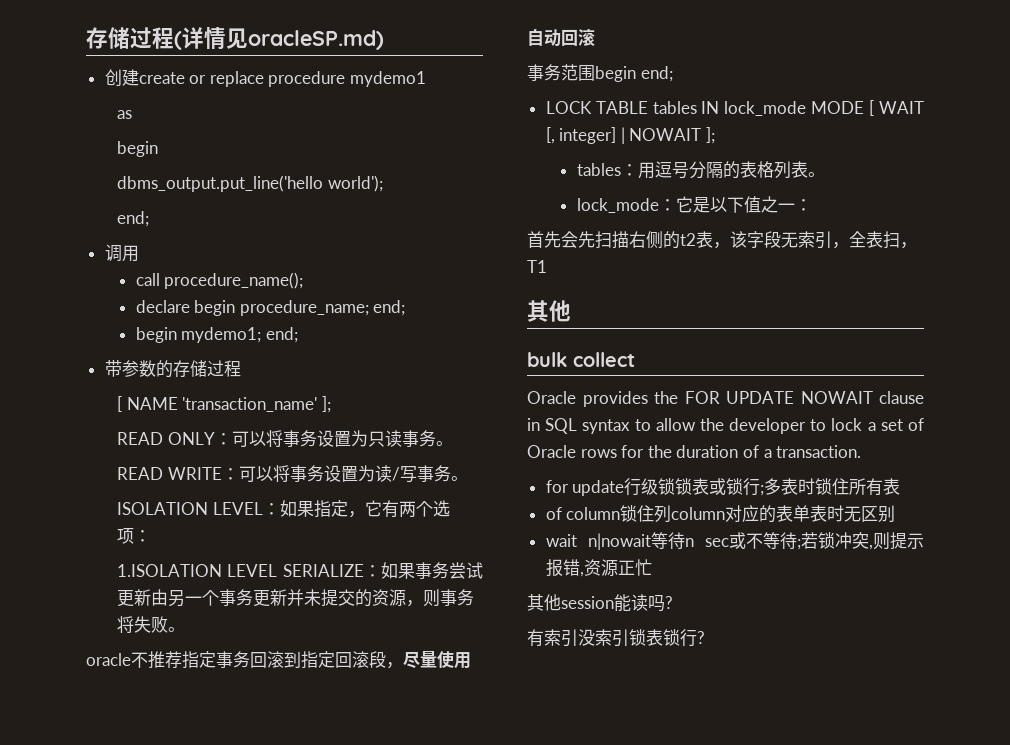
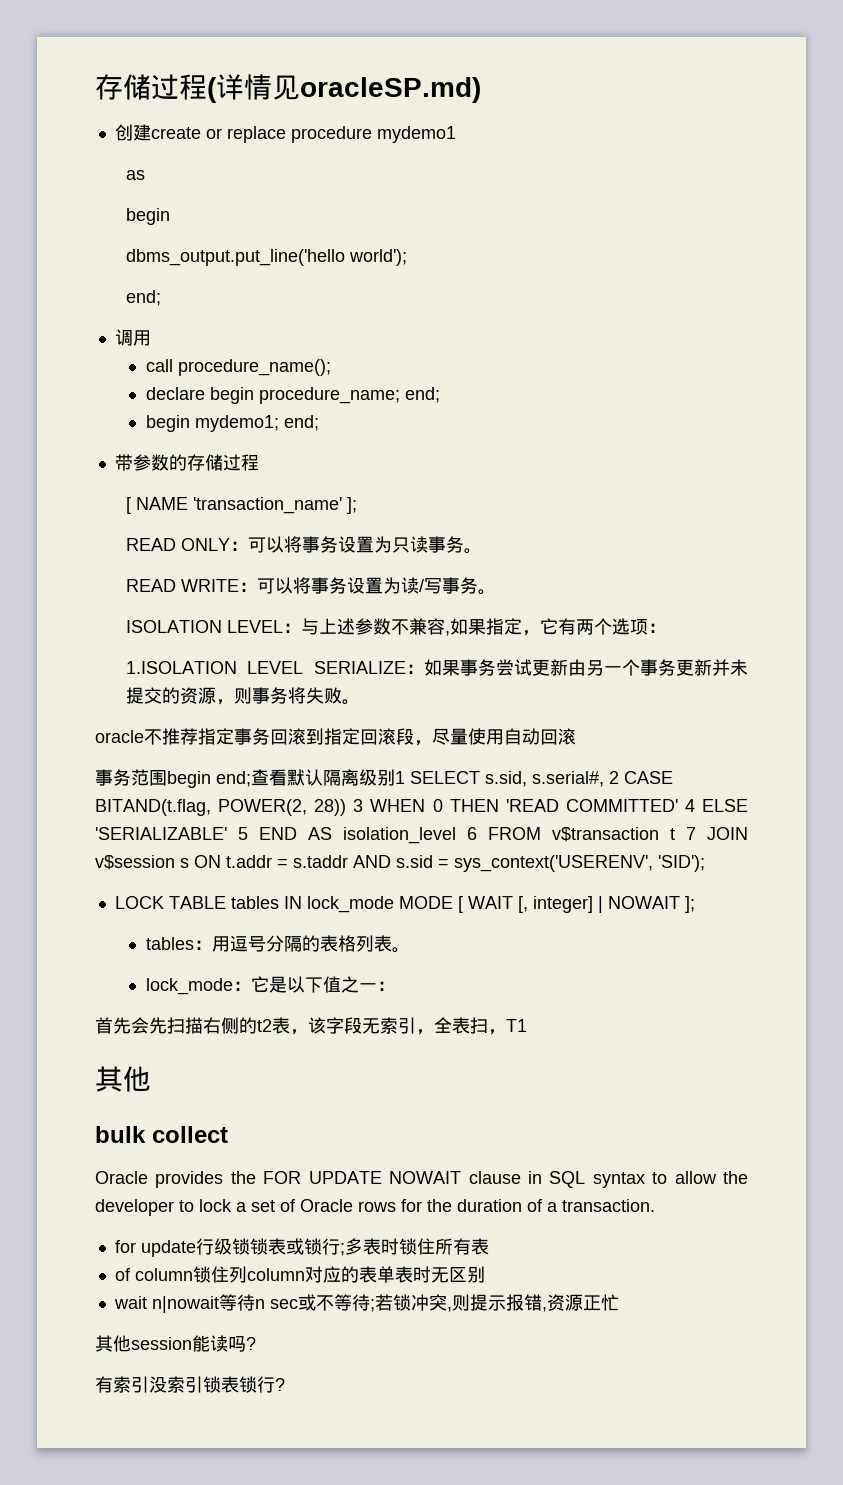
(280, 509) none -> [300,618,450,636] 与上述参数不兼容,
(673, 74) none -> [251,769,673,787] [95,799,749,816] [95,827,748,844] [95,855,705,872] 查看默认隔离级别1 SELECT s.sid, s.serial#, 2 CASE BITAND(t.flag, POWER(2, 28)) 3 WHEN 0 THEN 'READ COMMITTED' 4 ELSE 'SERIALIZABLE' 5 END AS isolation_level 6 FROM v$transaction t 7 JOIN v$session s ON t.addr = s.taddr AND s.sid = sys_context('USERENV', 'SID');

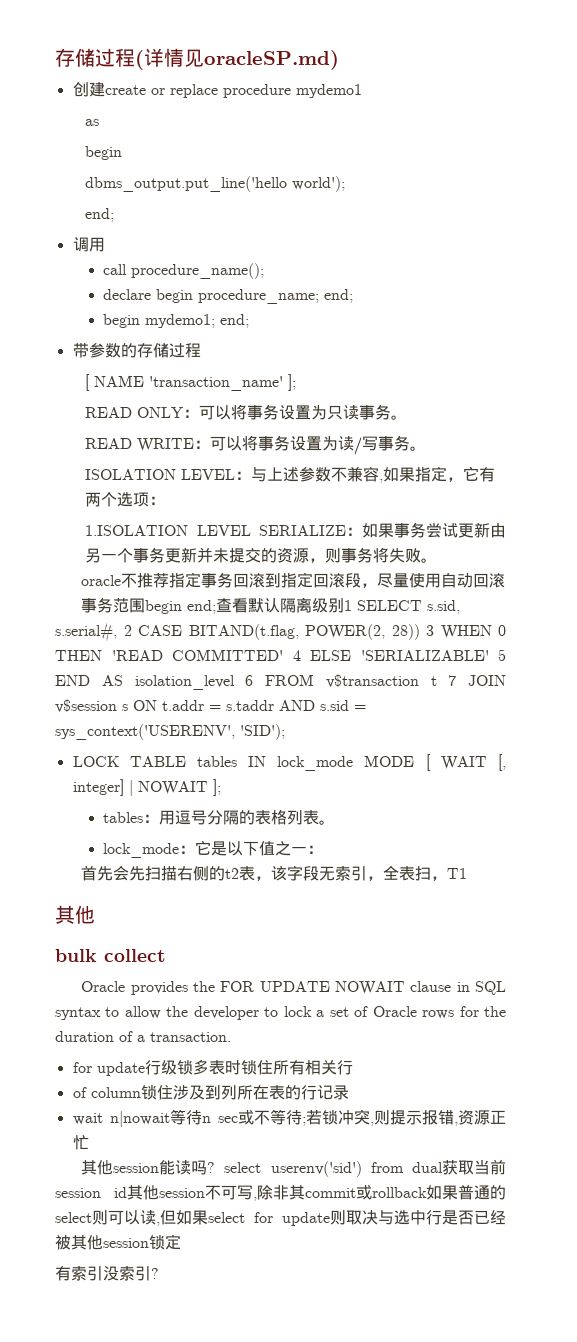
[249,1238,345,1256] 锁表或锁行; -> (193, 1067) none
[470,1238,489,1255] 表 -> [304,1060,353,1075] 相关行
[228,1266,485,1283] 列column对应的表单表时无区别 -> [172,1085,349,1100] 涉及到列所在表的行记录
(256, 1343) none -> [224,1159,506,1177] [55,1185,506,1201] [55,1210,506,1226] [55,1234,181,1250] select userenv('sid') from dual获取当前session id其他session不可写,除非其commit或rollback如果普通的select则可以读,但如果select for update则取决与选中行是否已经被其他session锁定
[203,1376,275,1393] 锁表锁行 -> (151, 1273) none

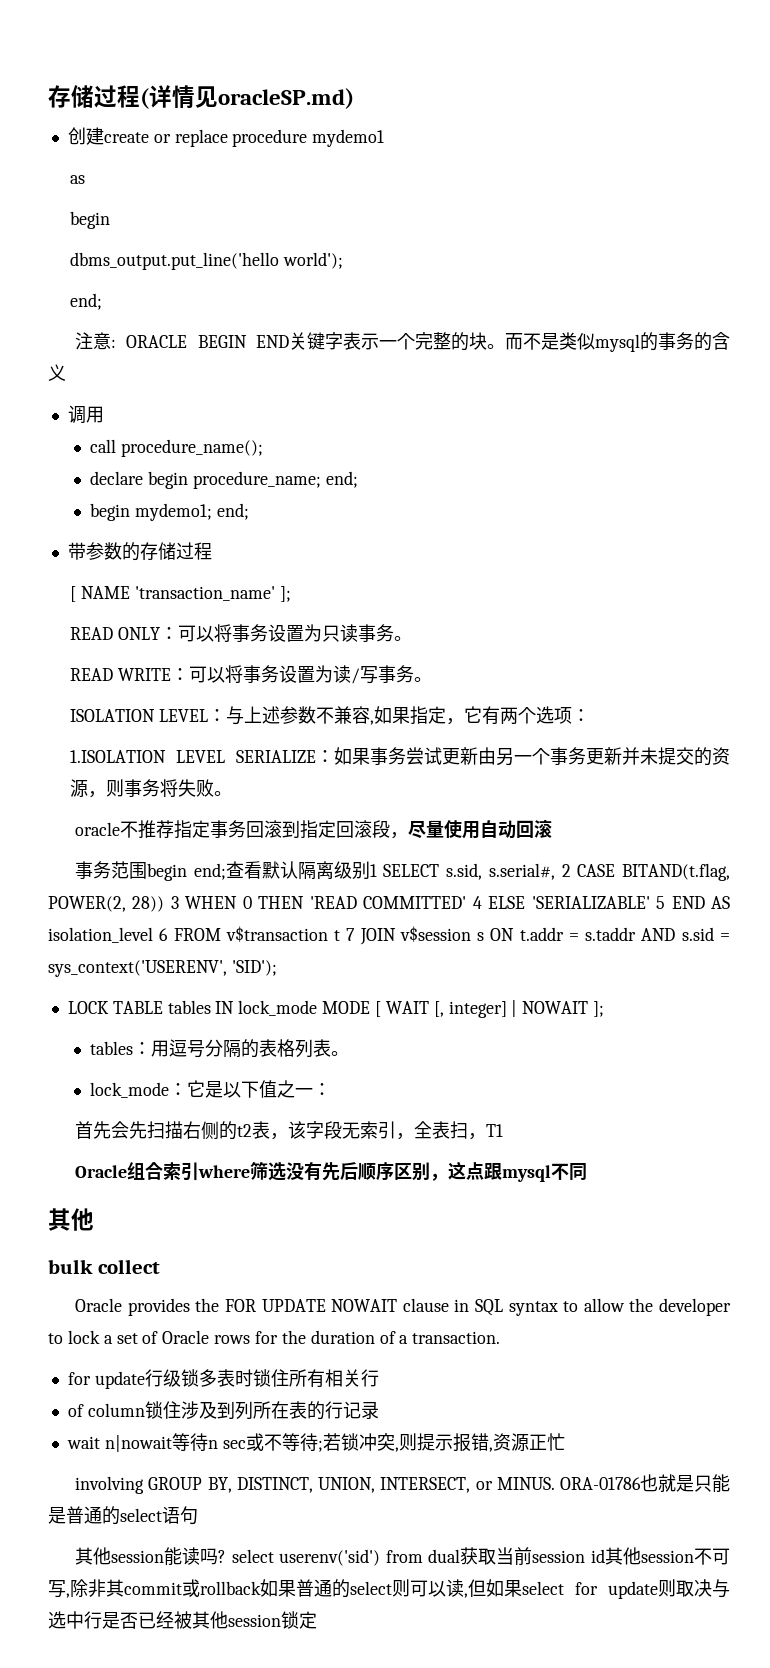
(115, 215) none -> [75,332,730,352] [48,364,66,381] // 注意: ORACLE BEGIN END关键字表示一个完整的块。而不是类似mysql的事务的含义
(468, 873) none -> [75,1161,588,1182] // Oracle组合索引where筛选没有先后顺序区别，这点跟mysql不同
(89, 1142) none -> [75,1474,730,1494] [48,1506,198,1525] // involving GROUP BY, DISTINCT, UNION, INTERSECT, or MINUS. ORA-01786也就是只能是普通的select语句
[55,1266,159,1281] // 有索引没索引? -> (317, 1620) none

